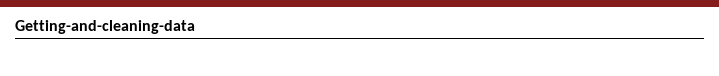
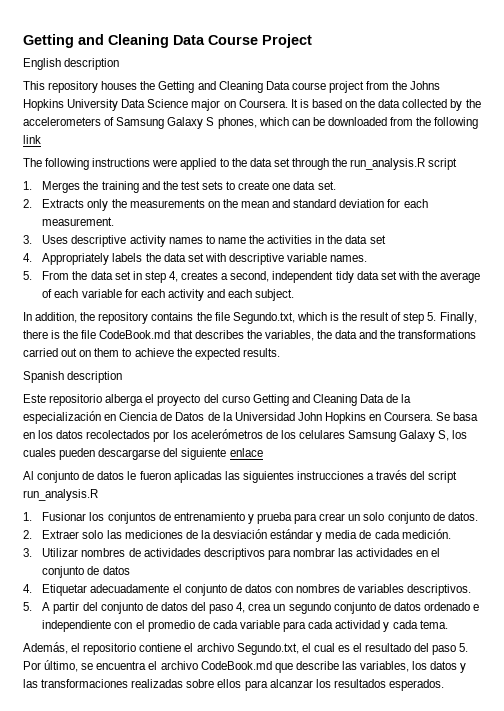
[15,20,195,34] Getting-and-cleaning-data -> [23,34,312,48] [23,58,120,70] [23,81,441,93] [23,99,481,111] [23,117,479,129] [23,135,41,144] [23,158,458,170] [23,181,336,193] [23,199,428,211] [42,217,115,226] [23,235,386,247] [23,253,368,265] [23,271,481,283] [42,289,295,301] [23,312,477,324] [23,330,477,341] [23,348,280,360] [23,371,123,383] [23,394,412,406] [23,411,479,424] [23,429,468,442] [23,448,263,460] [23,470,458,483] [23,489,98,501] [23,512,478,524] [23,529,451,542] [23,548,441,560] [42,566,130,578] [23,584,472,596] [23,602,480,614] [42,620,448,632] [23,642,469,655] [23,660,467,673] [23,679,444,691] Getting and Cleaning Data Course Project // English description // This repository houses the Getting and Cleaning Data course project from the Johns Hopkins University Data Science major on Coursera. It is based on the data collected by the accelerometers of Samsung Galaxy S phones, which can be downloaded from the following link // The following instructions were applied to the data set through the run_analysis.R script // 1. Merges the training and the test sets to create one data set. // 2. Extracts only the measurements on the mean and standard deviation for each measurement. // 3. Uses descriptive activity names to name the activities in the data set // 4. Appropriately labels the data set with descriptive variable names. // 5. From the data set in step 4, creates a second, independent tidy data set with the average of each variable for each activity and each subject. // In addition, the repository contains the file Segundo.txt, which is the result of step 5. Finally, there is the file CodeBook.md that describes the variables, the data and the transformations carried out on them to achieve the expected results. // Spanish description // Este repositorio alberga el proyecto del curso Getting and Cleaning Data de la especialización en Ciencia de Datos de la Universidad John Hopkins en Coursera. Se basa en los datos recolectados por los acelerómetros de los celulares Samsung Galaxy S, los cuales pueden descargarse del siguiente enlace // Al conjunto de datos le fueron aplicadas las siguientes instrucciones a través del script run_analysis.R // 1. Fusionar los conjuntos de entrenamiento y prueba para crear un solo conjunto de datos. // 2. Extraer solo las mediciones de la desviación estándar y media de cada medición. // 3. Utilizar nombres de actividades descriptivos para nombrar las actividades en el conjunto de datos // 4. Etiquetar adecuadamente el conjunto de datos con nombres de variables descriptivos. // 5. A partir del conjunto de datos del paso 4, crea un segundo conjunto de datos ordenado e independiente con el promedio de cada variable para cada actividad y cada tema. // Además, el repositorio contiene el archivo Segundo.txt, el cual es el resultado del paso 5. Por último, se encuentra el archivo CodeBook.md que describe las variables, los datos y las transformaciones realizadas sobre ellos para alcanzar los resultados esperados.

